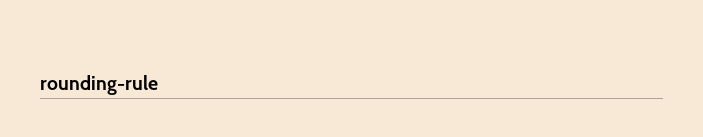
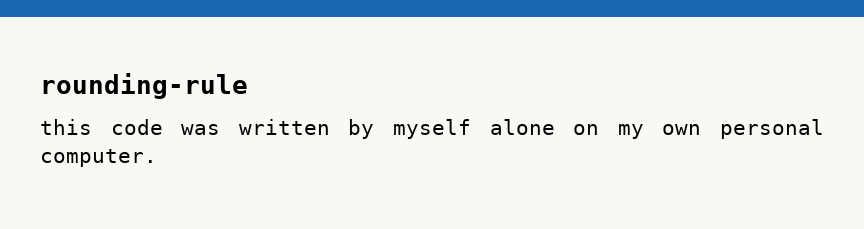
(158, 85) none -> [40,119,825,139] [40,149,157,167] // this code was written by myself alone on my own personal computer.

